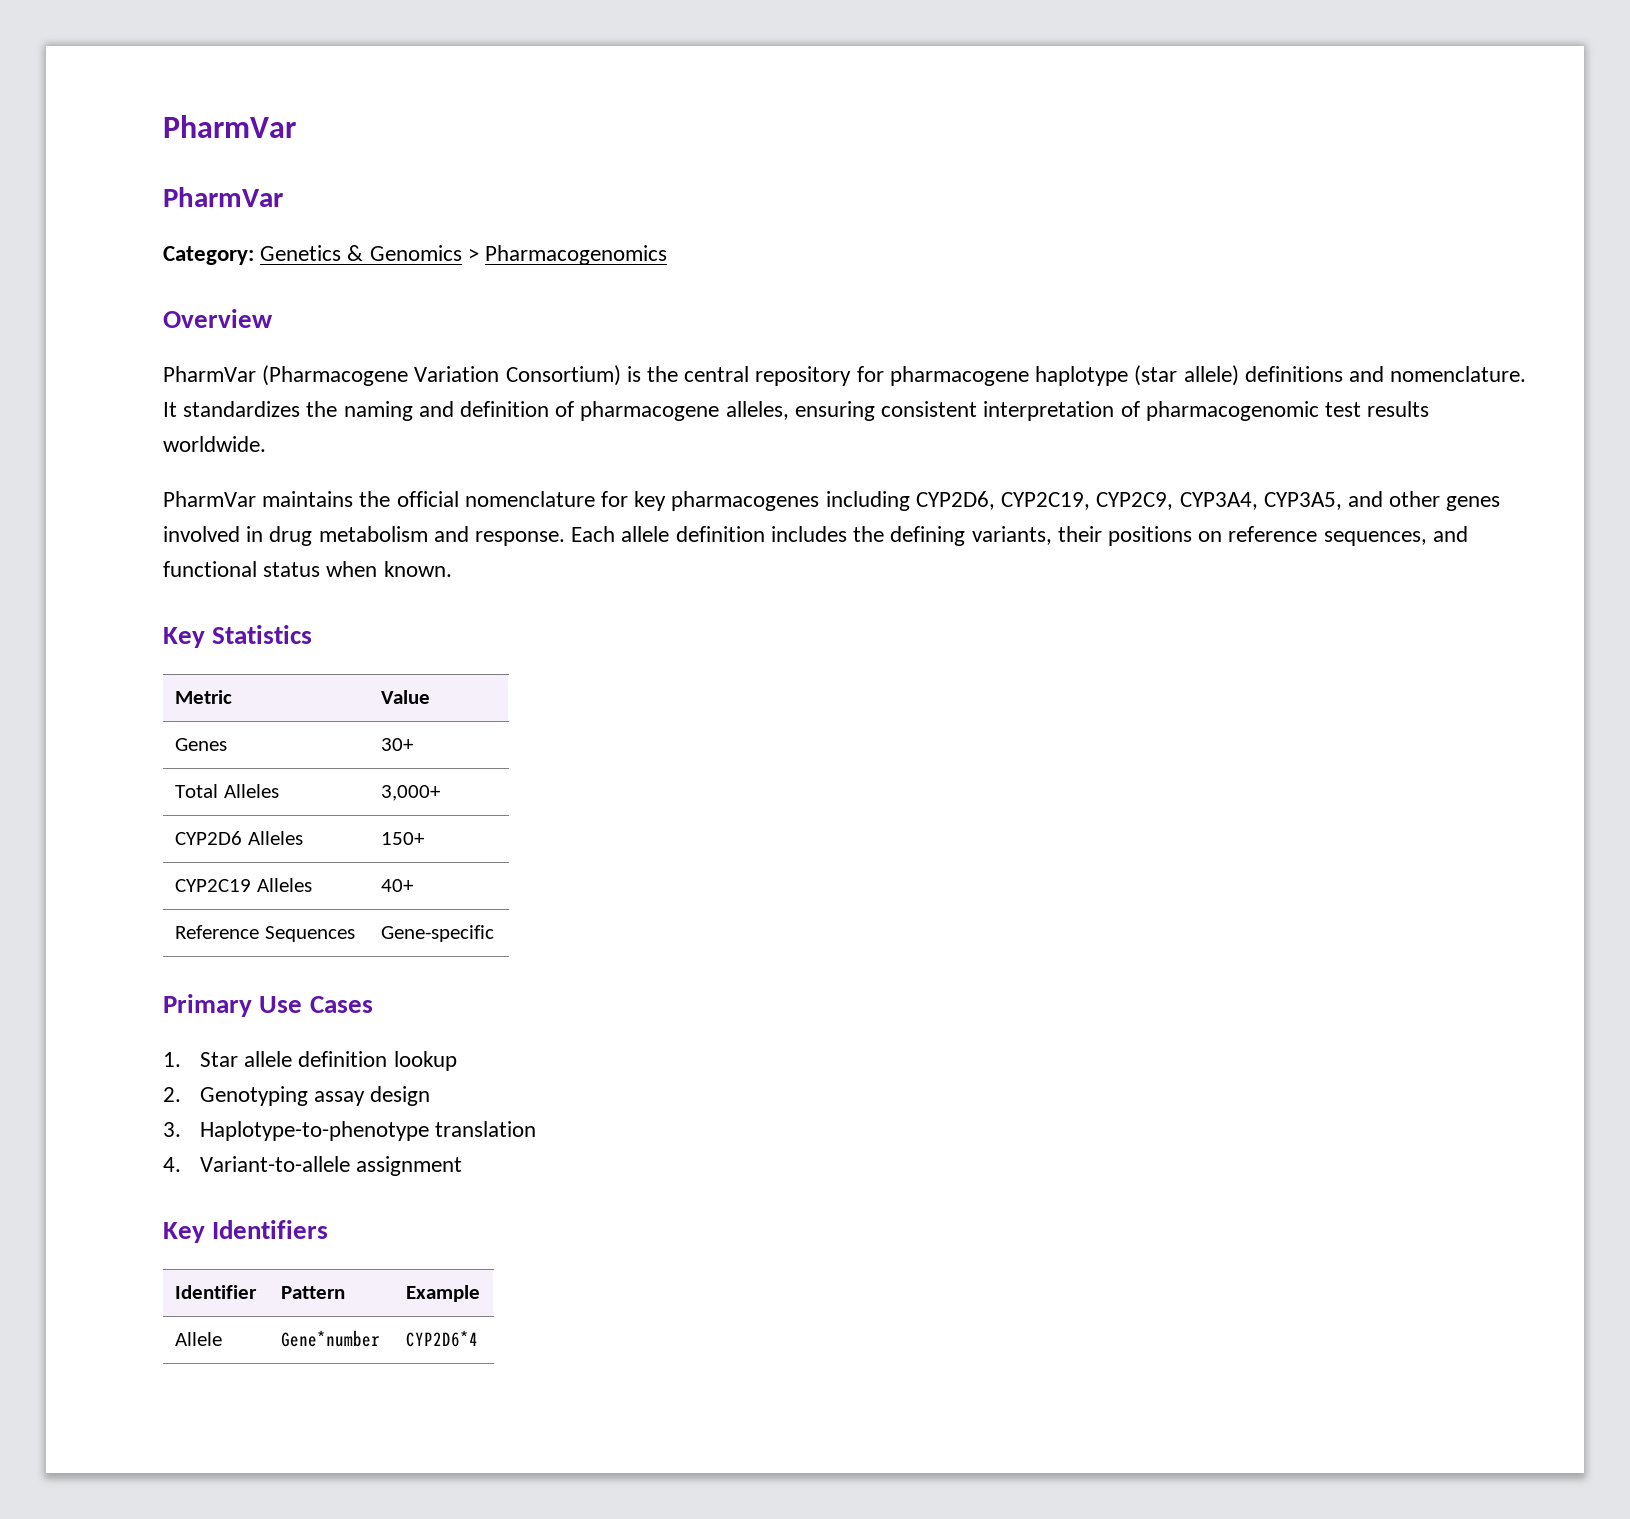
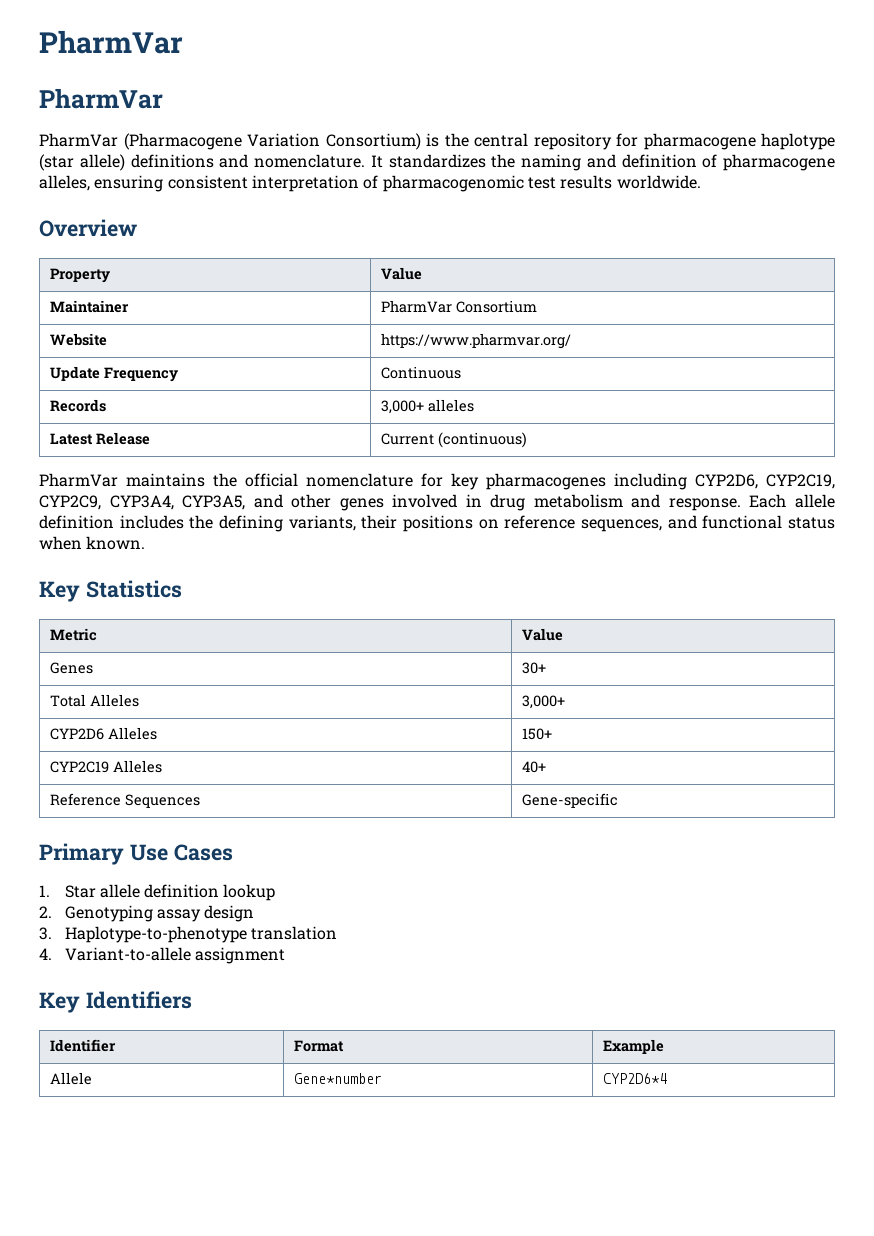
[163,115,296,138] [163,187,283,207] [163,245,668,265] [163,309,273,328] PharmVar // PharmVar // Category: Genetics & Genomics > Pharmacogenomics // Overview -> [39,30,183,54] [39,88,163,109] PharmVar // PharmVar
(266, 444) none -> [39,219,137,237] [49,268,110,283] [380,267,422,280] [49,300,129,313] [380,300,537,313] [49,333,107,346] [380,333,571,349] [49,366,178,382] [380,366,461,379] [49,399,106,412] [380,399,474,414] [49,432,150,445] [380,432,527,448] // Overview // Property | Value // Maintainer | PharmVar Consortium // Website | https://www.pharmvar.org/ // Update Frequency | Continuous // Records | 3,000+ alleles // Latest Release | Current (continuous)
[281,1286,346,1299] Pattern -> [293,1040,344,1052] Format

